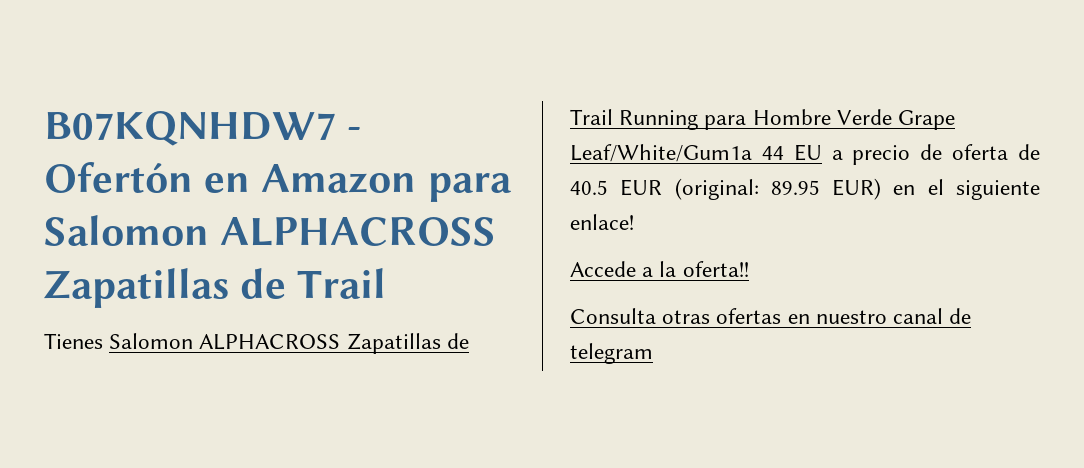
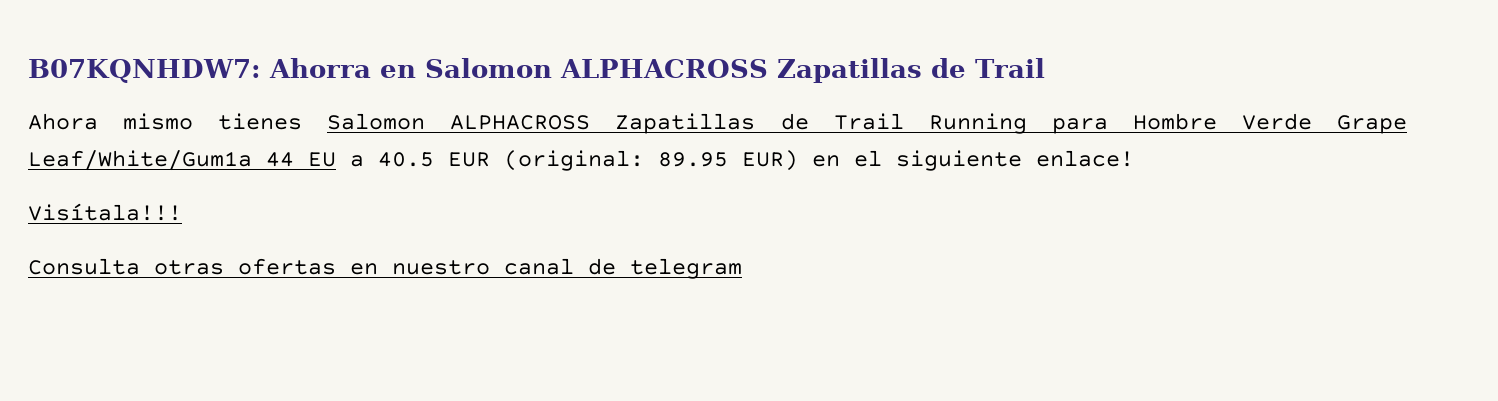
[44,111,362,146] [44,162,512,202] B07KQNHDW7 - Ofertón en Amazon para -> [28,58,416,83] B07KQNHDW7: Ahorra en
[44,333,103,349] Tienes -> [28,113,303,130] Ahora mismo tienes
[852,144,1040,165] precio de oferta de -> (364, 161) none
[570,261,749,277] Accede a la oferta!! -> [28,203,182,221] Visítala!!!

